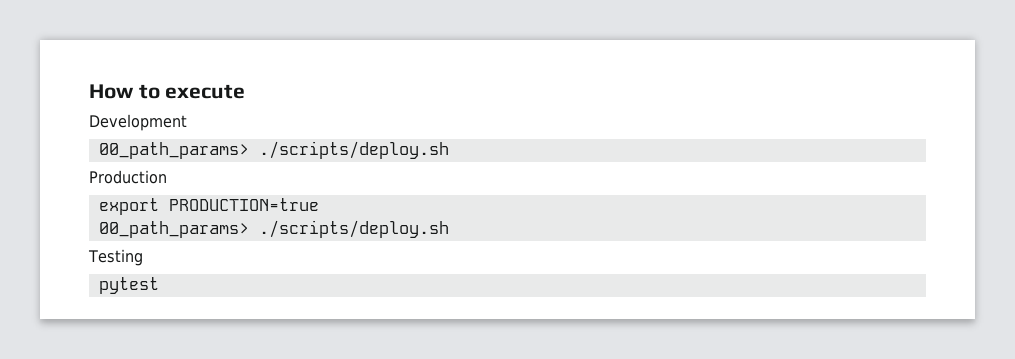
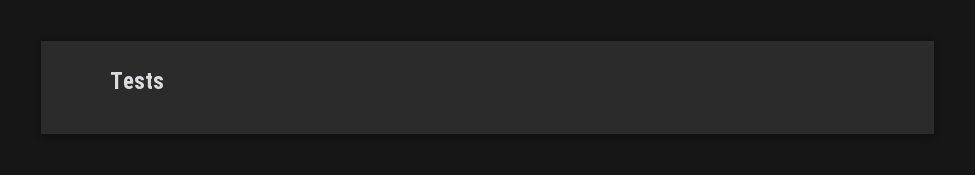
[89,84,246,99] [89,114,187,131] [98,141,449,159] [89,170,167,184] [98,198,319,215] [98,220,449,238] [88,249,143,266] [98,277,159,294] How to execute // Development // 00_path_params> ./scripts/deploy.sh // Production // export PRODUCTION=true // 00_path_params> ./scripts/deploy.sh // Testing // pytest -> [110,72,164,89] Tests

